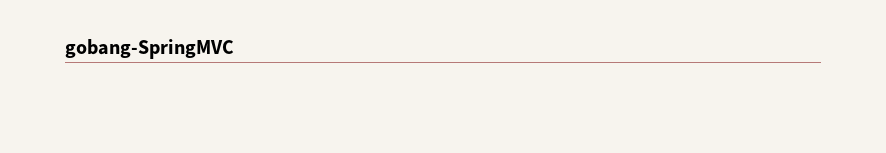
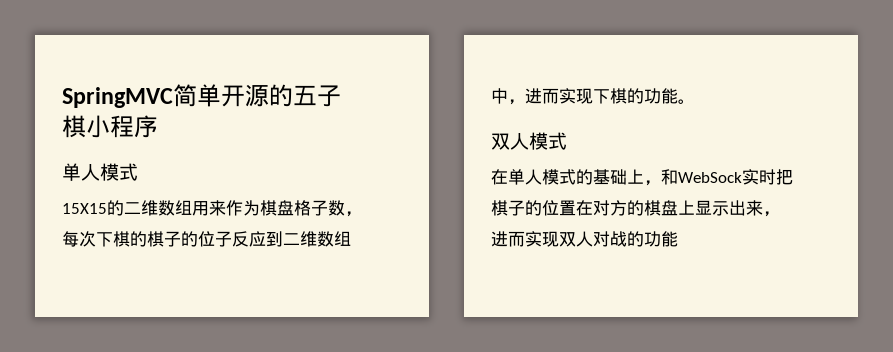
[65,39,234,59] gobang-SpringMVC -> [62,84,341,108] [62,115,158,138] [62,163,138,181] [62,200,362,217] [62,231,351,247] [491,88,695,105] [491,132,567,150] [491,169,793,186] [491,200,780,217] [491,231,678,247] SpringMVC简单开源的五子棋小程序 // 单人模式 // 15X15的二维数组用来作为棋盘格子数，每次下棋的棋子的位子反应到二维数组中，进而实现下棋的功能。 // 双人模式 // 在单人模式的基础上，和WebSock实时把棋子的位置在对方的棋盘上显示出来，进而实现双人对战的功能

